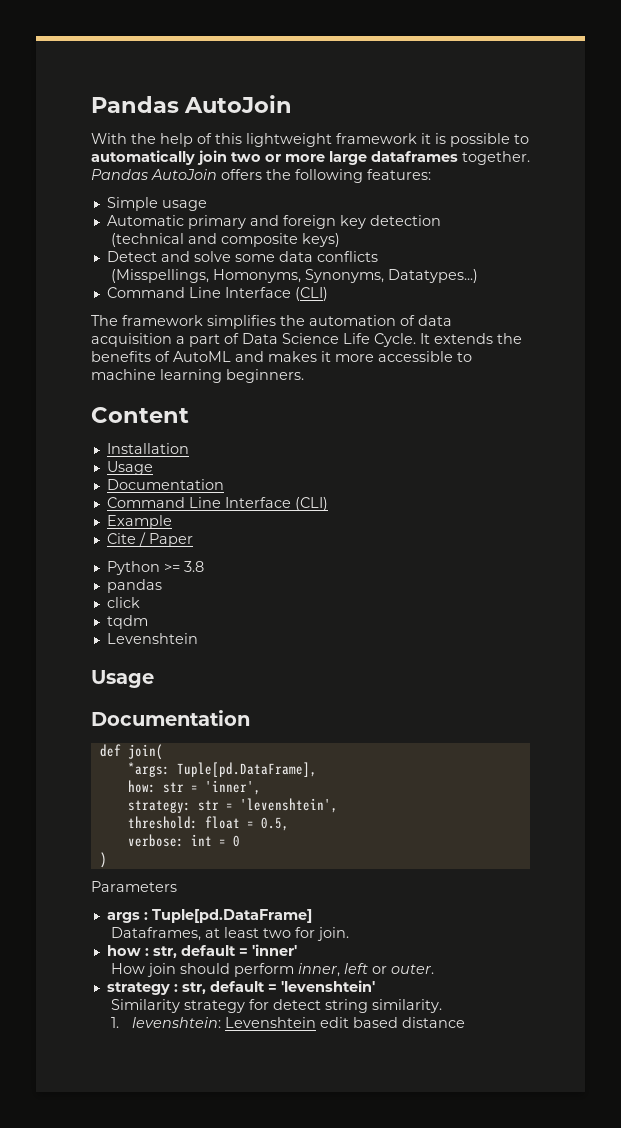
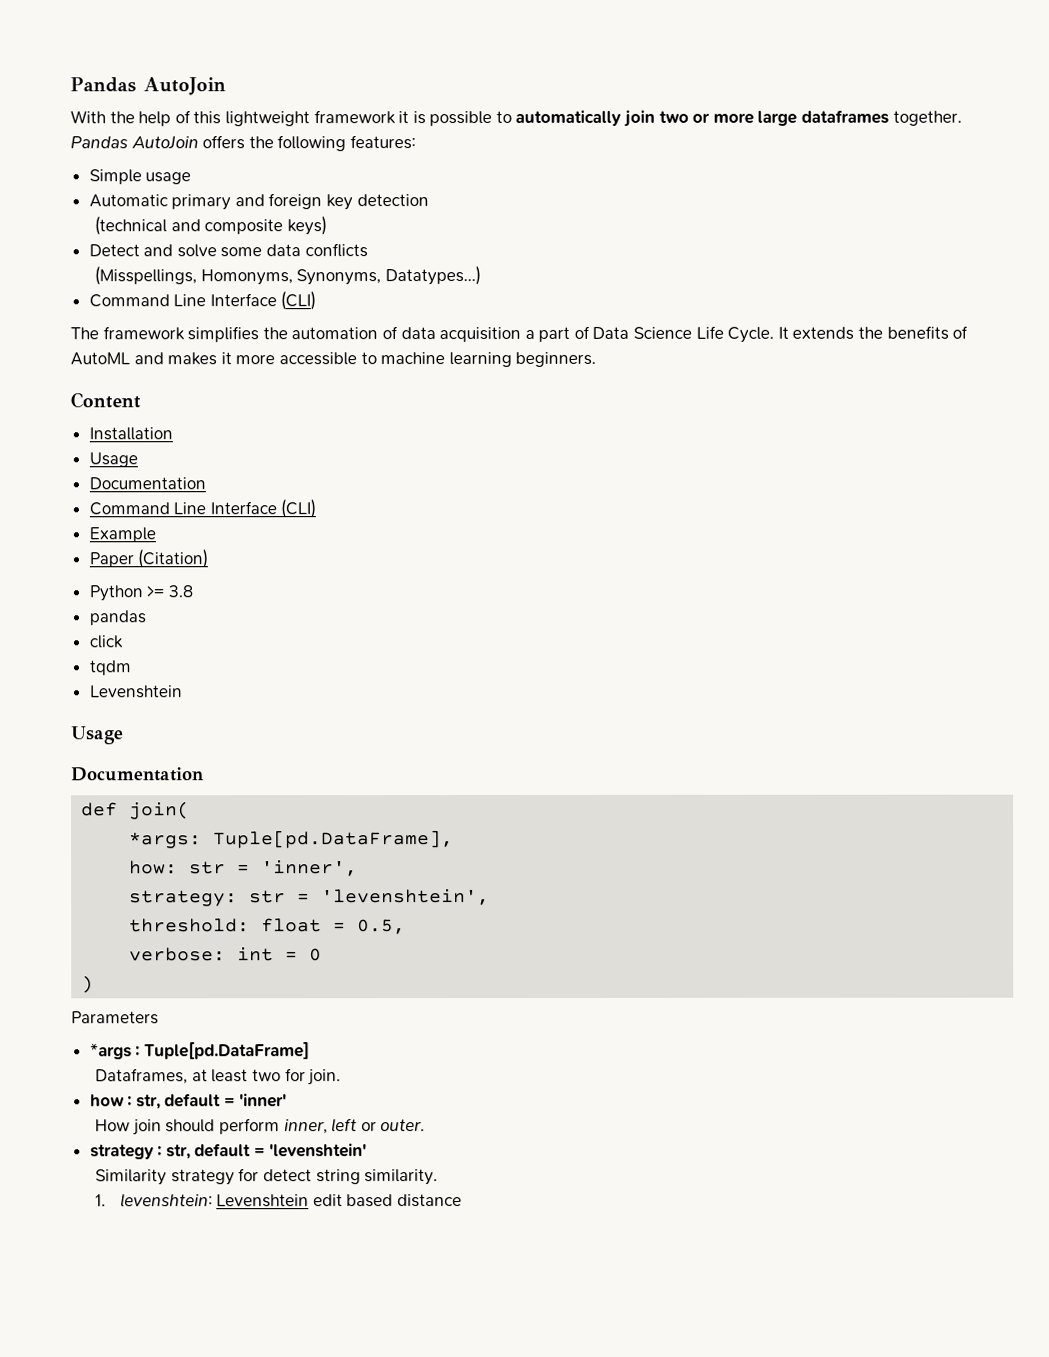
[106,532,146,546] Cite / -> (156, 535) none
(193, 540) none -> [137,549,209,569] (Citation)
[106,912,140,923] args -> [89,1043,132,1060] *args

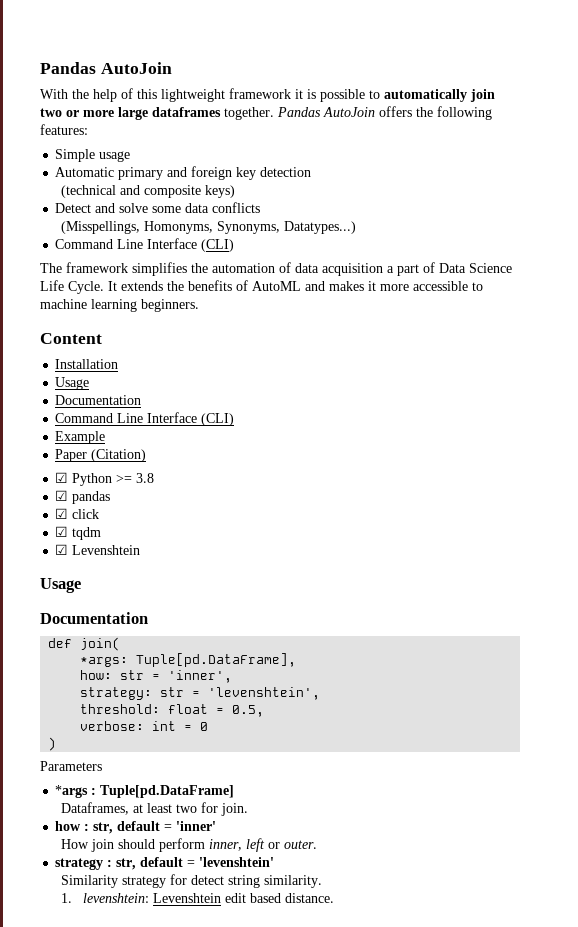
(209, 559) none -> [55,472,69,483] ☑
(193, 591) none -> [55,490,69,501] ☑
(146, 618) none -> [55,508,69,519] ☑
(123, 642) none -> [55,526,69,537] ☑
(131, 668) none -> [55,544,69,555] ☑
[396,1194,462,1208] distance -> [284,893,334,903] distance.

